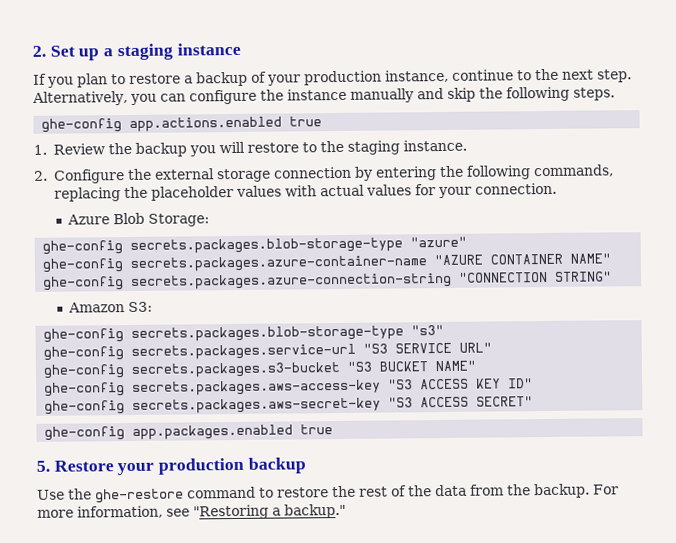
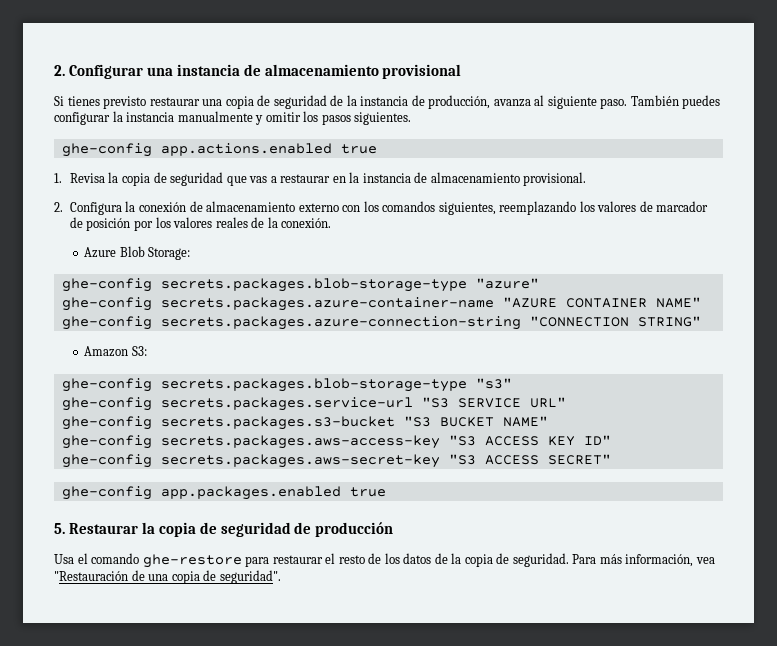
[32,42,241,61] [33,68,632,88] [32,86,615,106] [41,116,323,133] [33,139,467,157] [34,164,614,184] [53,182,557,202] 2. Set up a staging instance // If you plan to restore a backup of your production instance, continue to the next step. Alternatively, you can configure the instance manually and skip the following steps. // ghe-config app.actions.enabled true // 1. Review the backup you will restore to the staging instance. // 2. Configure the external storage connection by entering the following commands, replacing the placeholder values with actual values for your connection. -> [54,64,462,79] [54,95,721,109] [54,111,412,125] [61,143,377,157] [54,172,587,186] [54,201,709,215] [69,217,332,231] 2. Configurar una instancia de almacenamiento provisional // Si tienes previsto restaurar una copia de seguridad de la instancia de producción, avanza al siguiente paso. También puedes configurar la instancia manualmente y omitir los pasos siguientes. // ghe-config app.actions.enabled true // 1. Revisa la copia de seguridad que vas a restaurar en la instancia de almacenamiento provisional. // 2. Configura la conexión de almacenamiento externo con los comandos siguientes, reemplazando los valores de marcador de posición por los valores reales de la conexión.
[53,457,306,476] [37,483,619,504] [37,503,346,520] Restore your production backup // Use the ghe-restore command to restore the rest of the data from the backup. For more information, see "Restoring a backup." -> [68,522,394,537] [54,553,715,568] [54,570,281,584] Restaurar la copia de seguridad de producción // Usa el comando ghe-restore para restaurar el resto de los datos de la copia de seguridad. Para más información, vea "Restauración de una copia de seguridad".

